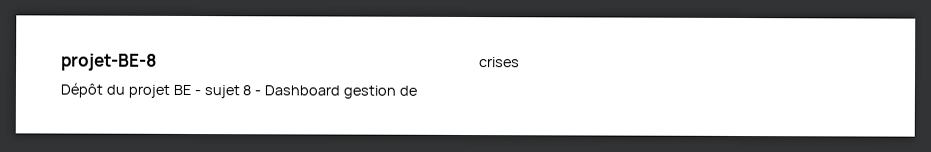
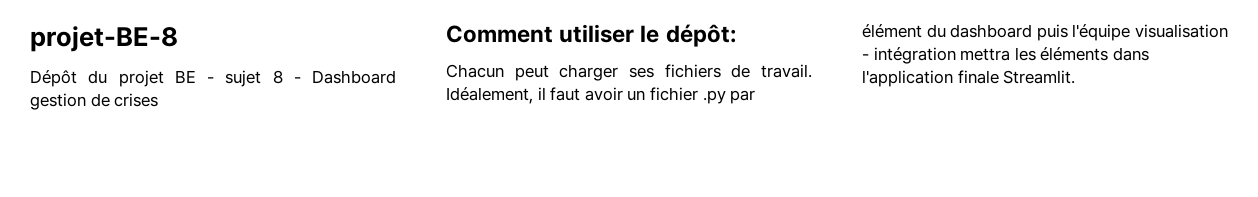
(520, 62) none -> [446,24,736,47] [446,64,812,81] [446,87,756,104] [862,24,1228,41] [862,47,1149,64] [862,70,1076,87] // Comment utiliser le dépôt: // Chacun peut charger ses fichiers de travail. Idéalement, il faut avoir un fichier .py par élément du dashboard puis l'équipe visualisation - intégration mettra les éléments dans l'application finale Streamlit.

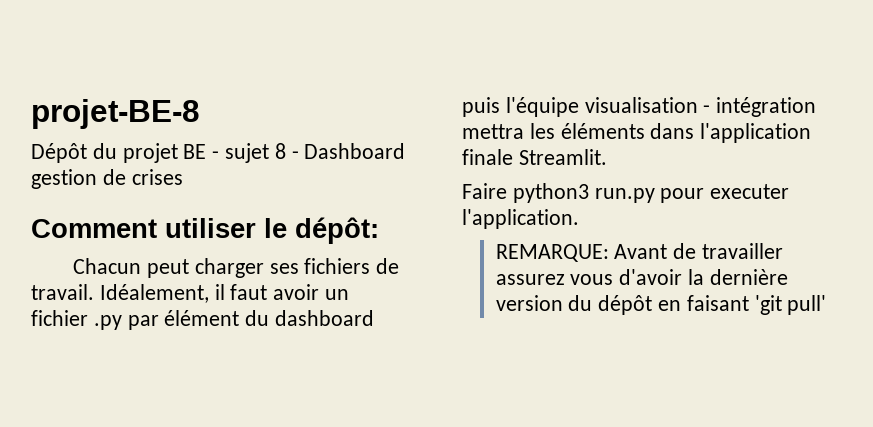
(1076, 77) none -> [462,183,790,203] [462,209,579,229] [495,243,783,262] [495,269,788,285] [495,295,827,315] // Faire python3 run.py pour executer l'application. // REMARQUE: Avant de travailler assurez vous d'avoir la dernière version du dépôt en faisant 'git pull'

